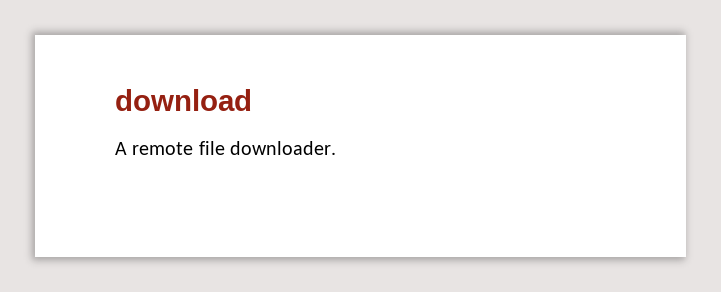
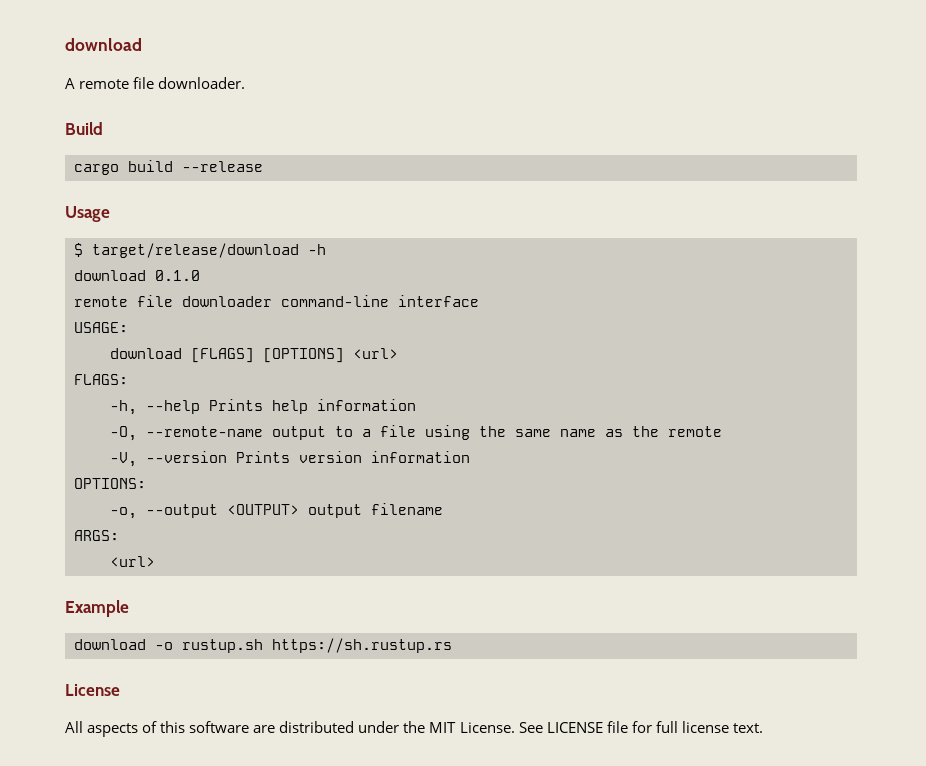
(337, 148) none -> [65,122,103,135] [74,160,263,175] [65,206,110,222] [74,243,326,258] [74,270,200,281] [74,295,479,307] [74,322,128,333] [110,348,398,363] [74,374,128,385] [110,399,416,415] [110,425,722,441] [110,451,470,467] [74,478,146,489] [110,503,443,519] [74,530,119,541] [110,556,155,567] [65,600,129,617] [74,638,452,653] [65,684,120,696] [65,721,763,737] // Build // cargo build --release // Usage // $ target/release/download -h // download 0.1.0 // remote file downloader command-line interface // USAGE: // download [FLAGS] [OPTIONS] <url> // FLAGS: // -h, --help Prints help information // -O, --remote-name output to a file using the same name as the remote // -V, --version Prints version information // OPTIONS: // -o, --output <OUTPUT> output filename // ARGS: // <url> // Example // download -o rustup.sh https://sh.rustup.rs // License // All aspects of this software are distributed under the MIT License. See LICENSE file for full license text.

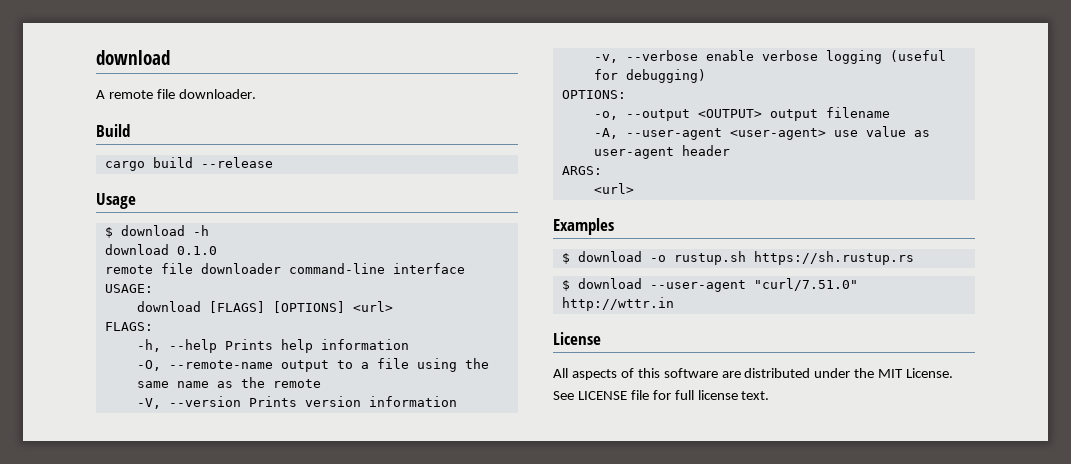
[92,243,299,258] target/release/download -> [120,225,185,236] download
(470, 457) none -> [593,50,946,64] [593,69,706,83] // -v, --verbose enable verbose logging (useful for debugging)
(443, 509) none -> [593,126,930,140] [593,145,730,159] // -A, --user-agent <user-agent> use value as user-agent header
[65,600,129,617] Example // -> [553,218,614,235] [561,253,570,264] Examples // $
(452, 645) none -> [561,278,858,292] [561,297,674,311] // $ download --user-agent "curl/7.51.0" http://wttr.in

